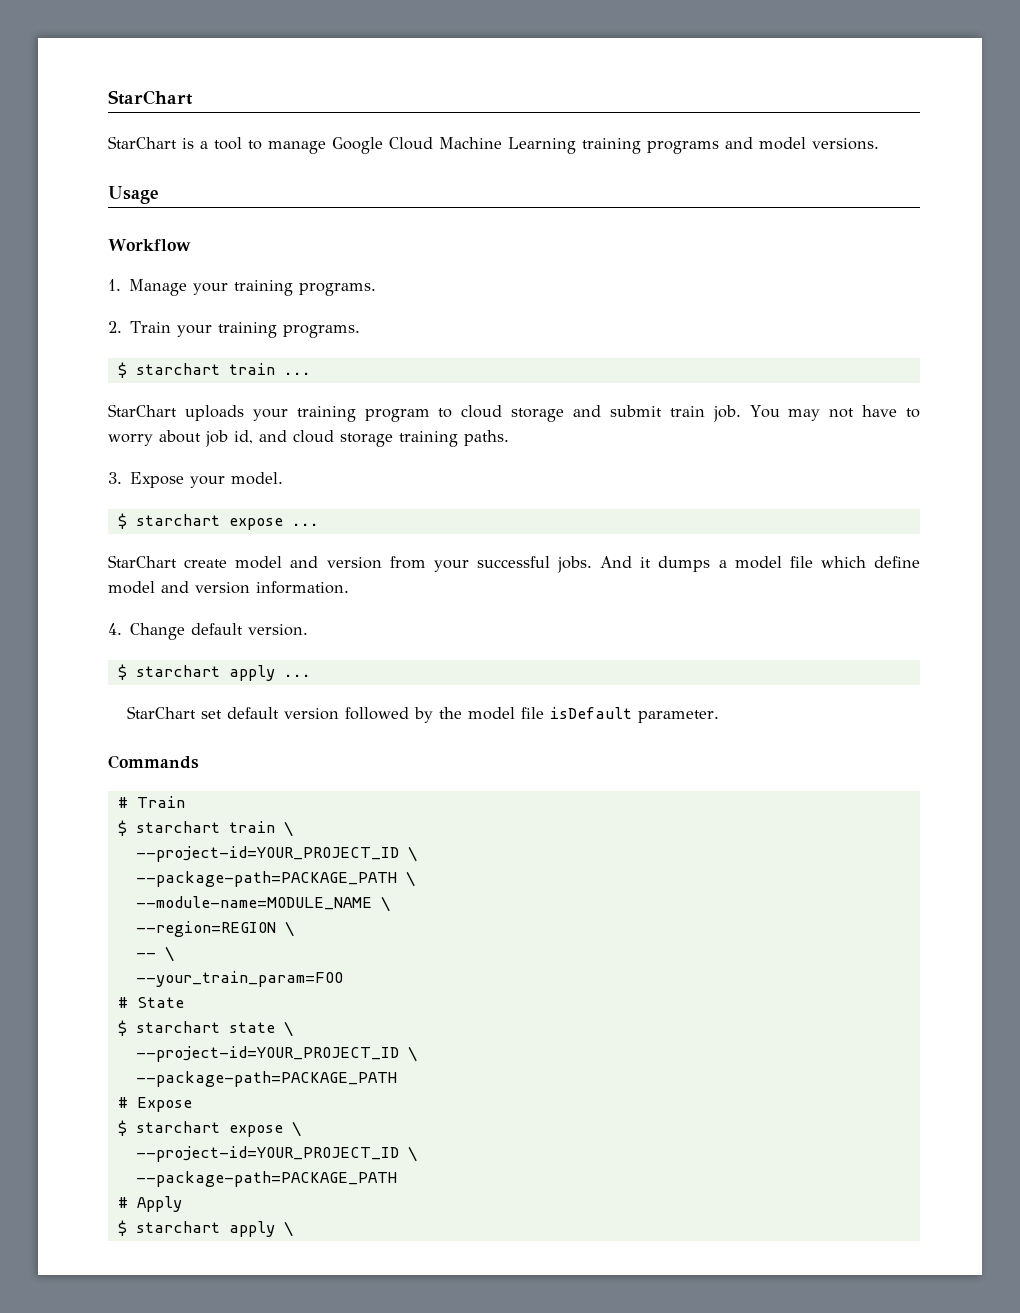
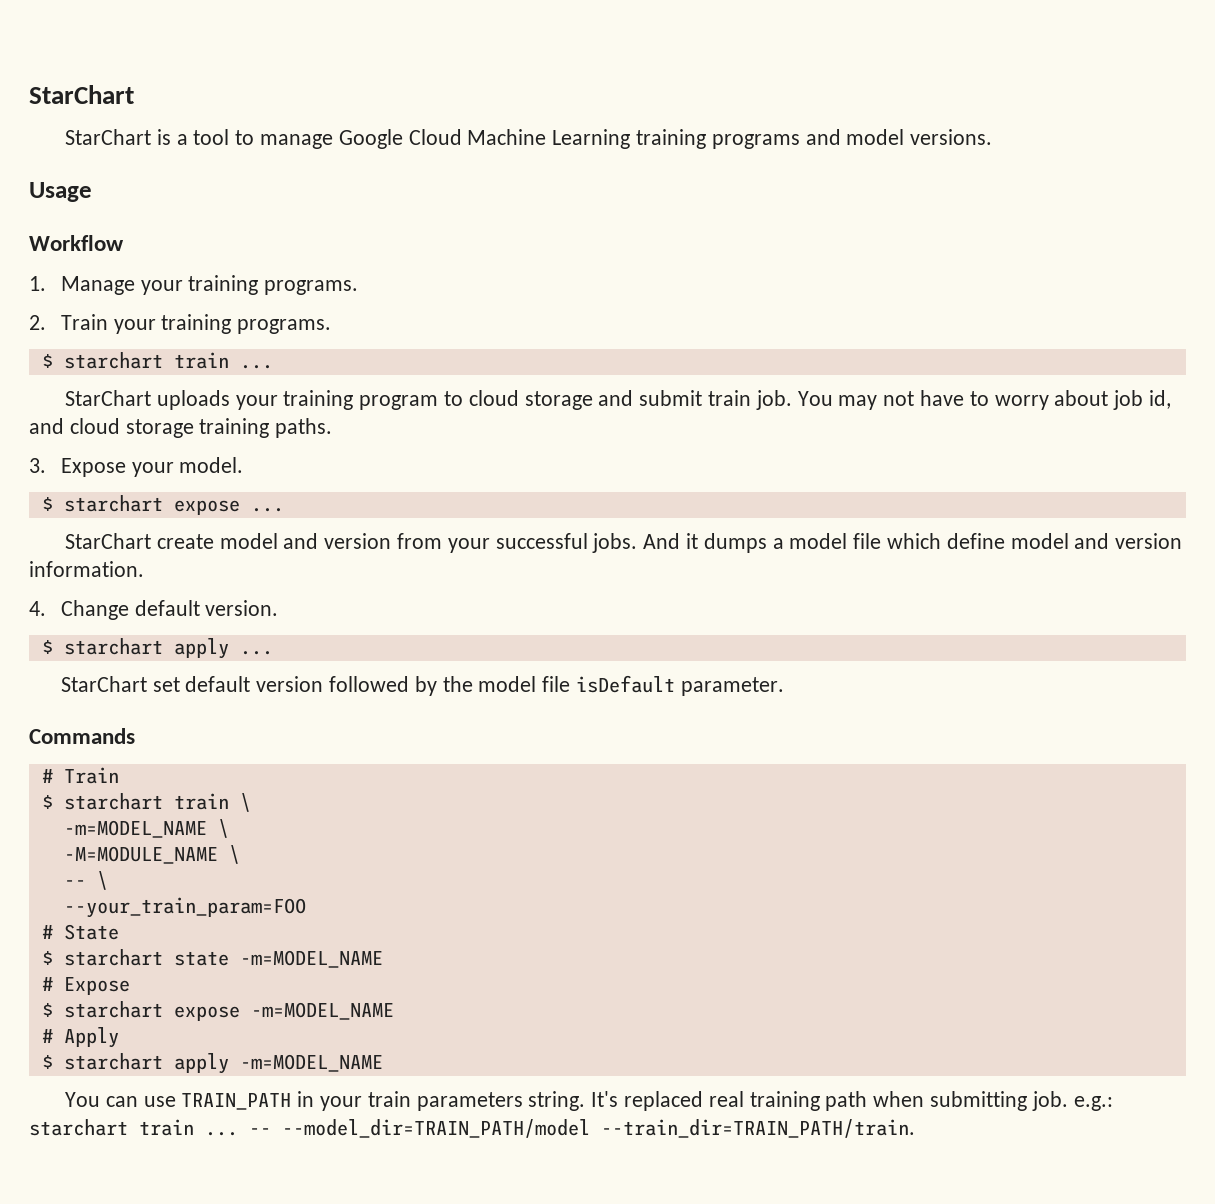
[135,846,417,862] [135,871,415,887] [135,896,390,912] [135,921,276,937] --project-id=YOUR_PROJECT_ID \ // --package-path=PACKAGE_PATH \ // --module-name=MODULE_NAME \ // --region=REGION -> [63,819,229,838] [63,846,218,864] -m=MODEL_NAME \ // -M=MODULE_NAME
[283,1021,293,1037] [135,1046,417,1062] [135,1071,397,1087] \ // --project-id=YOUR_PROJECT_ID \ // --package-path=PACKAGE_PATH -> [239,950,383,968] -m=MODEL_NAME
[291,1121,301,1137] [135,1146,417,1162] [135,1171,397,1187] \ // --project-id=YOUR_PROJECT_ID \ // --package-path=PACKAGE_PATH -> [250,1002,394,1020] -m=MODEL_NAME
[283,1221,293,1237] \ -> [239,1054,383,1072] [64,1091,1113,1111] [29,1119,915,1138] -m=MODEL_NAME // You can use TRAIN_PATH in your train parameters string. It's replaced real training path when submitting job. e.g.: starchart train ... -- --model_dir=TRAIN_PATH/model --train_dir=TRAIN_PATH/train.

